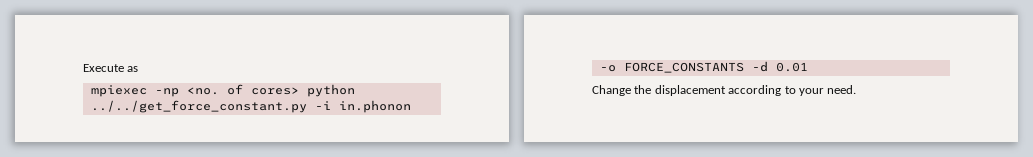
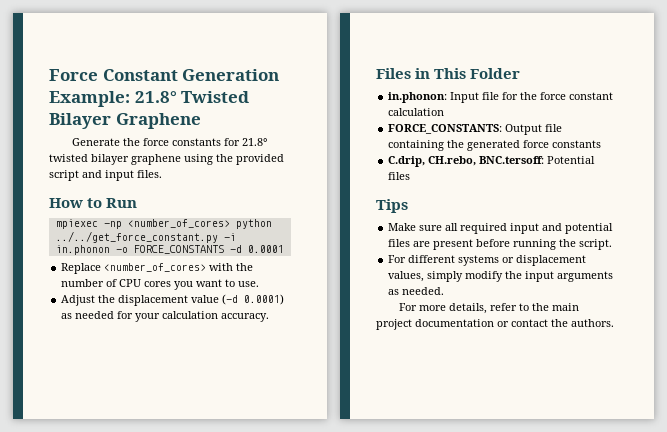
[83,64,139,72] Execute as -> [49,69,280,81] [49,91,250,107] [49,113,201,129] [72,138,268,146] [49,154,284,165] [49,170,162,181] [49,198,138,208] Force Constant Generation Example: 21.8° Twisted Bilayer Graphene // Generate the force constants for 21.8° twisted bilayer graphene using the provided script and input files. // How to Run
[186,84,299,95] <no. of cores> -> [127,219,230,228] <number_of_cores>
[775,62,808,72] [592,85,857,96] 0.01 // Change the displacement according to your need. -> [247,245,284,253] [61,263,254,274] [61,279,260,290] [61,294,285,306] [61,311,270,322] [376,68,521,79] [388,92,614,103] [388,108,445,116] [388,124,563,135] [388,140,602,151] [388,156,596,167] [388,172,411,180] [376,199,408,213] [388,223,614,234] [388,239,613,250] [388,255,587,266] [388,271,614,282] [388,287,445,295] [399,303,580,314] [376,319,614,330] 0.0001 // Replace <number_of_cores> with the number of CPU cores you want to use. // Adjust the displacement value (-d 0.0001) as needed for your calculation accuracy. // Files in This Folder // in.phonon: Input file for the force constant calculation // FORCE_CONSTANTS: Output file containing the generated force constants // C.drip, CH.rebo, BNC.tersoff: Potential files // Tips // Make sure all required input and potential files are present before running the script. // For different systems or displacement values, simply modify the input arguments as needed. // For more details, refer to the main project documentation or contact the authors.

